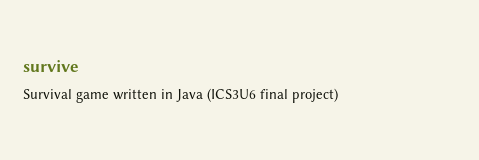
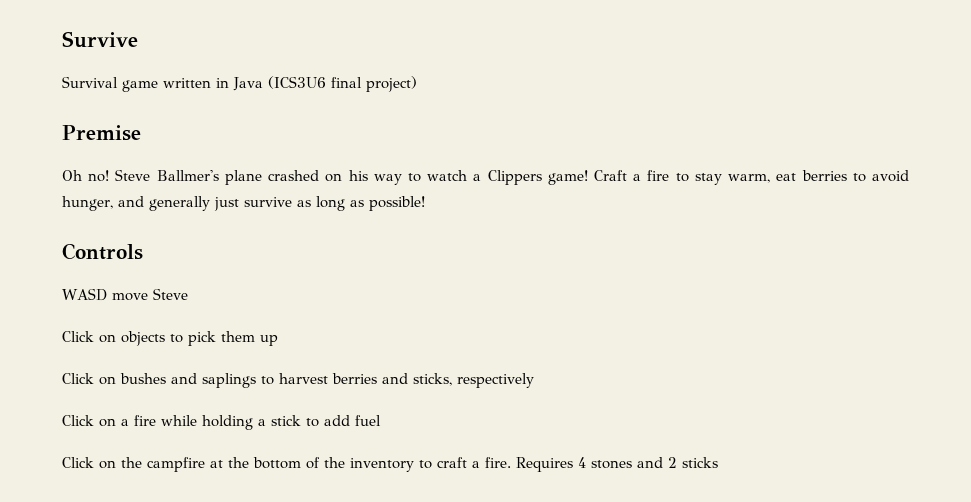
[23,60,79,72] survive -> [62,31,138,48] Survive
(338, 95) none -> [62,125,141,141] [62,169,910,185] [62,196,425,211] [62,243,143,260] [62,288,188,301] [62,331,278,346] [62,373,534,388] [62,415,381,430] [62,457,718,472] // Premise // Oh no! Steve Ballmer's plane crashed on his way to watch a Clippers game! Craft a fire to stay warm, eat berries to avoid hunger, and generally just survive as long as possible! // Controls // WASD move Steve // Click on objects to pick them up // Click on bushes and saplings to harvest berries and sticks, respectively // Click on a fire while holding a stick to add fuel // Click on the campfire at the bottom of the inventory to craft a fire. Requires 4 stones and 2 sticks

